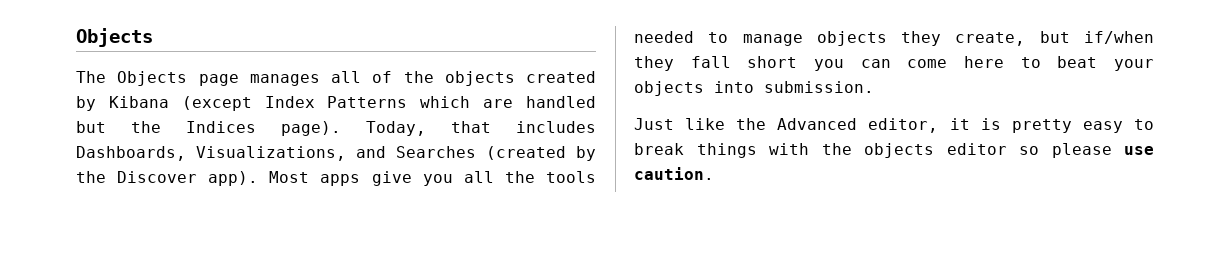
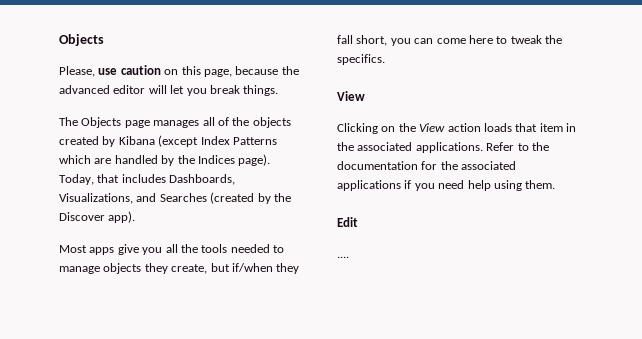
[76,28,153,47] Objects -> [59,34,104,46] [59,65,299,77] [59,85,279,96] Objects // Please, use caution on this page, because the advanced editor will let you break things.
[76,121,106,133] but -> [161,155,175,166] by
(259, 178) none -> (136, 217) //
[747,56,798,68] short -> [356,35,388,46] short,
[1057,56,1154,71] [634,81,874,96] [634,118,1154,133] [634,143,1154,158] [634,167,714,180] beat your objects into submission. // Just like the Advanced editor, it is pretty easy to break things with the objects editor so please use caution. -> [510,35,562,44] [337,54,385,65] [337,91,365,101] [337,123,576,134] [337,142,549,153] [337,161,517,170] [337,180,556,191] [337,217,358,227] [337,256,349,258] tweak the specifics. // View // Clicking on the View action loads that item in the associated applications. Refer to the documentation for the associated applications if you need help using them. // Edit // ....

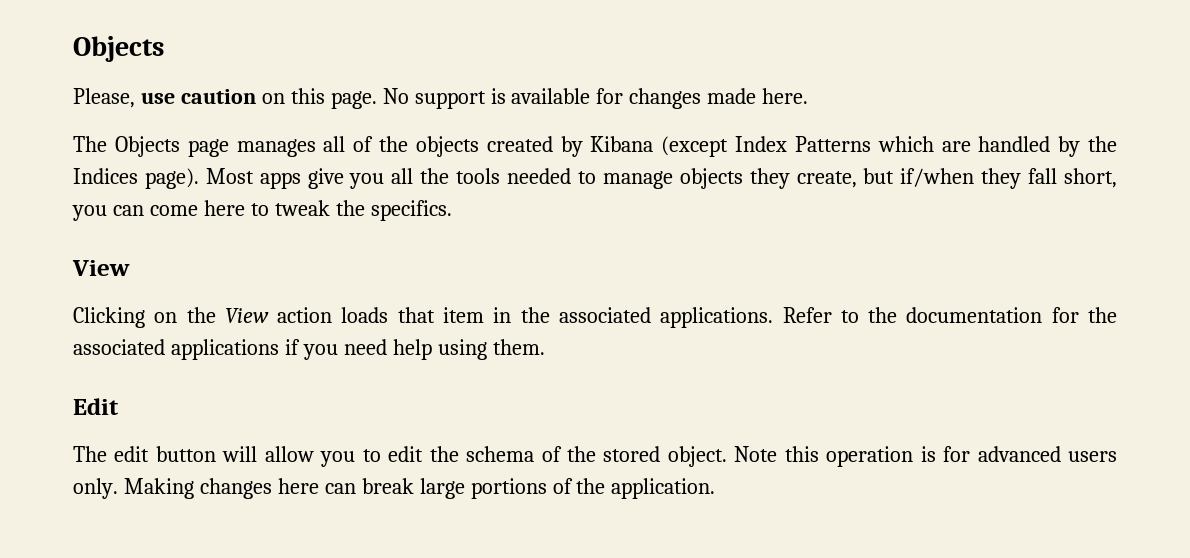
[203,66,299,77] [59,85,279,96] page, because the advanced editor will let you break things. -> [330,88,809,109] page. No support is available for changes made here.
[59,174,236,185] [59,192,291,204] [59,211,136,223] Today, that includes Dashboards, Visualizations, and Searches (created by the Discover app). // -> (199, 178) none
[337,256,349,258] .... -> [73,446,1118,467] [73,478,716,499] The edit button will allow you to edit the schema of the stored object. Note this operation is for advanced users only. Making changes here can break large portions of the application.

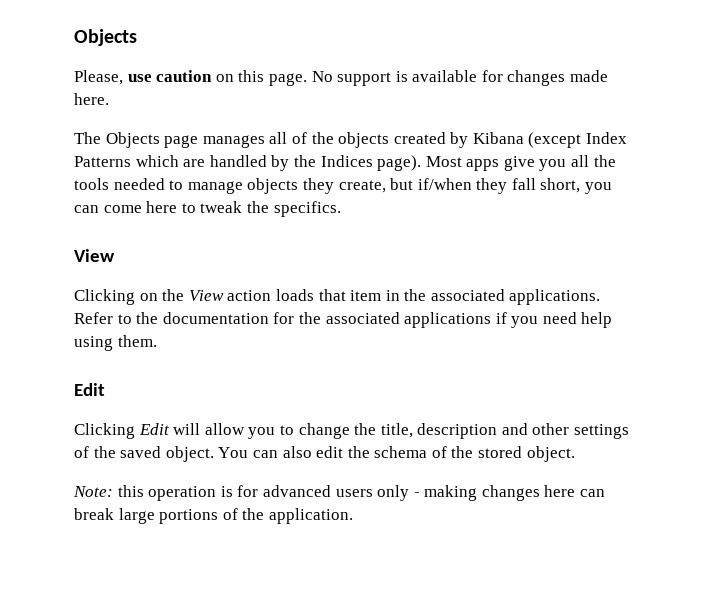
[73,446,216,462] The edit button -> [74,423,170,439] Clicking Edit
(381, 455) none -> [298,423,630,439] [74,446,312,462] change the title, description and other settings of the saved object. You can also
[734,446,778,462] Note -> [73,486,113,497] // Note:
[73,478,194,499] only. Making -> [377,485,478,501] only - making

